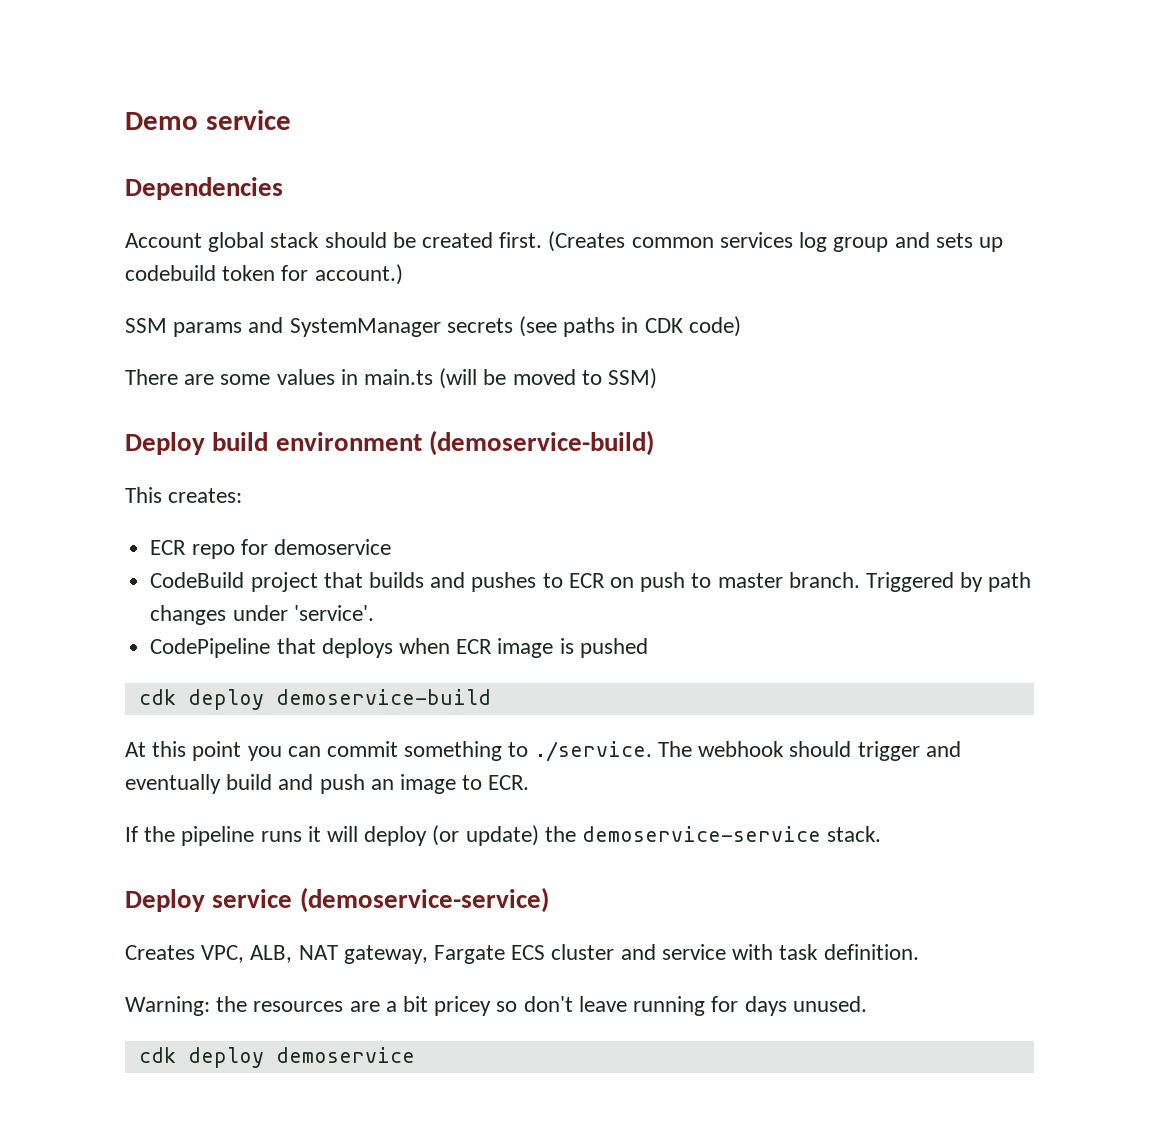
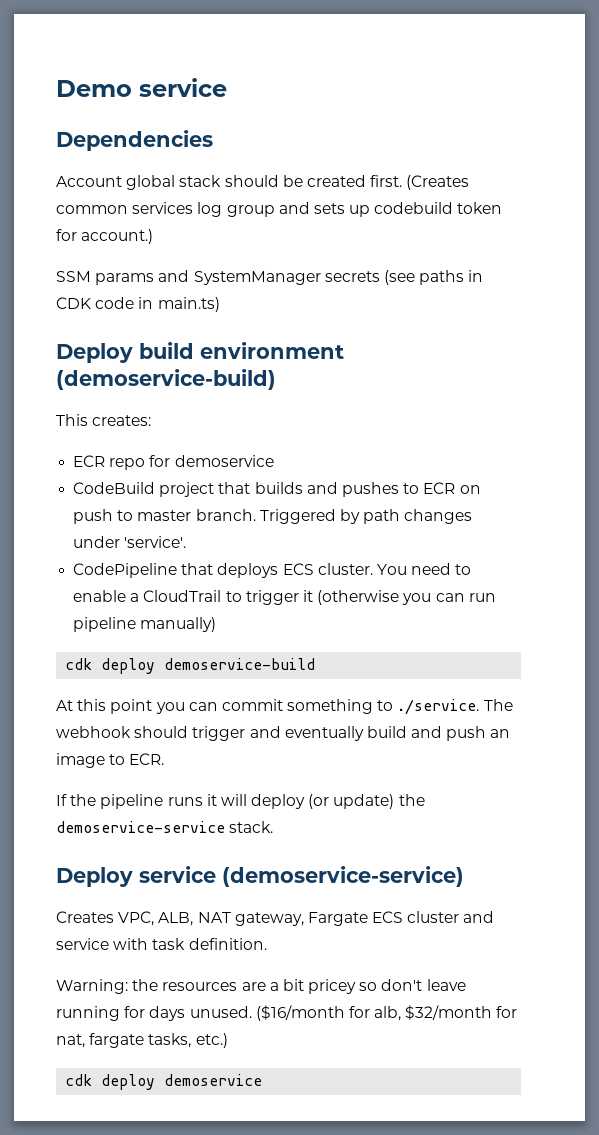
[688,316,741,337] [125,368,658,389] code) // There are some values in main.ts (will be moved to SSM) -> [95,297,220,312] code in main.ts)
[398,638,648,658] when ECR image is pushed -> [282,563,472,575] [73,590,496,605] [73,617,217,632] ECS cluster. You need to enable a CloudTrail to trigger it (otherwise you can run pipeline manually)
(867, 1004) none -> [255,1005,518,1021] [56,1033,228,1048] ($16/month for alb, $32/month for nat, fargate tasks, etc.)

